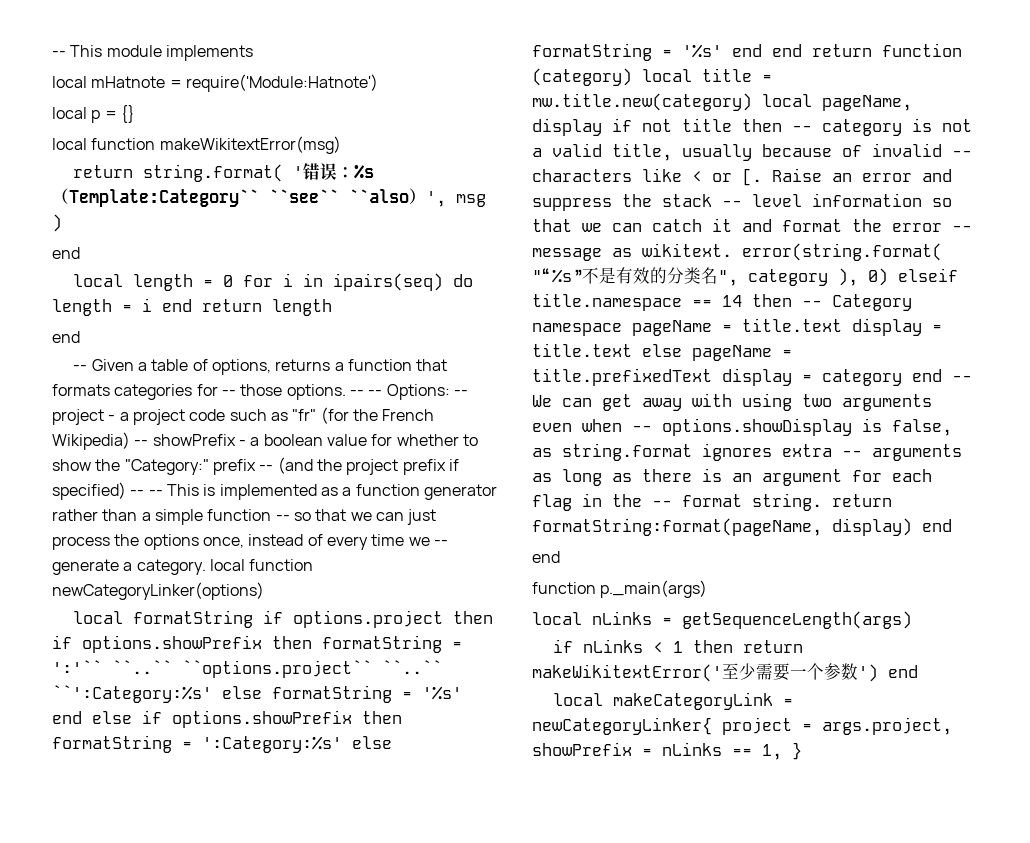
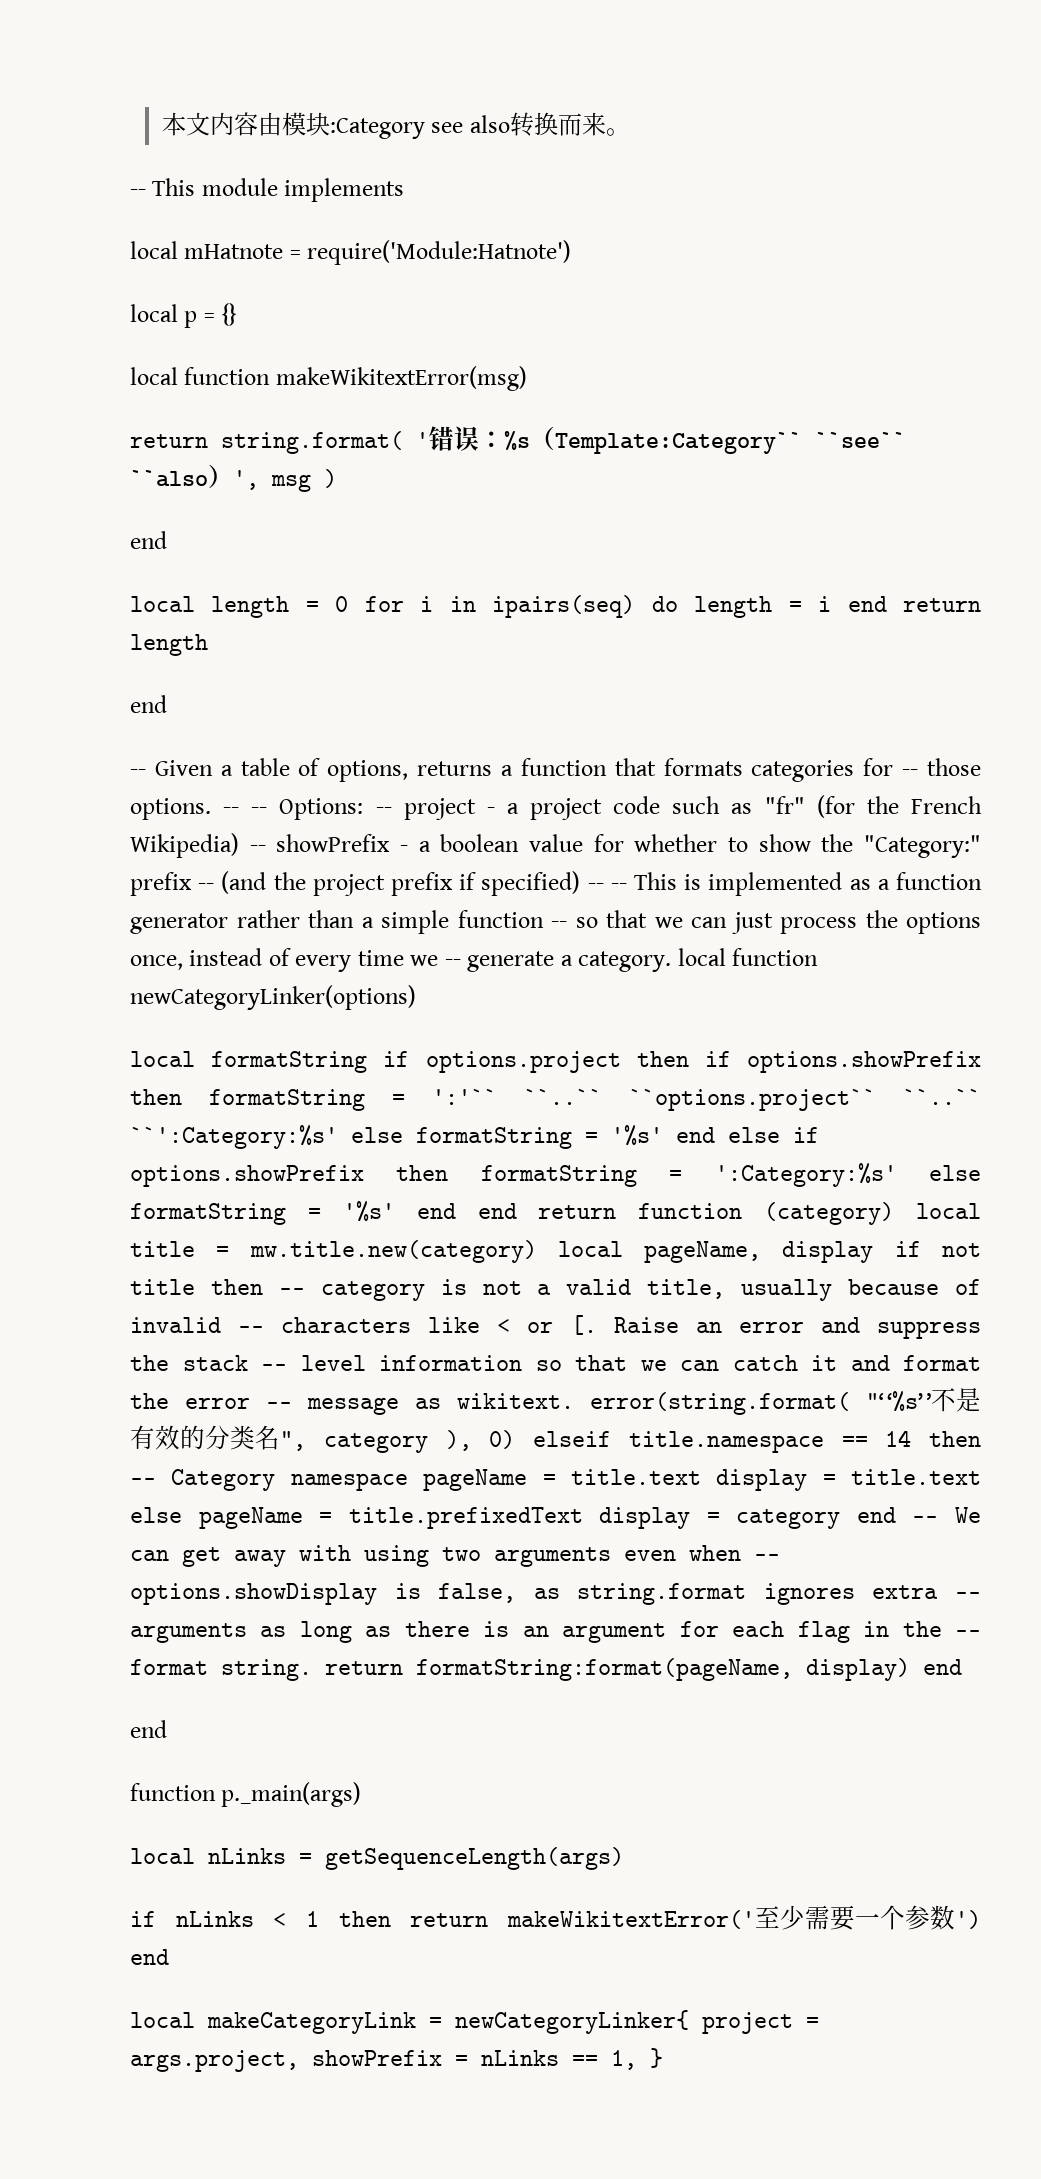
(52, 54) none -> [161,112,630,139] 本文内容由模块:Category see also转换而来。 //

